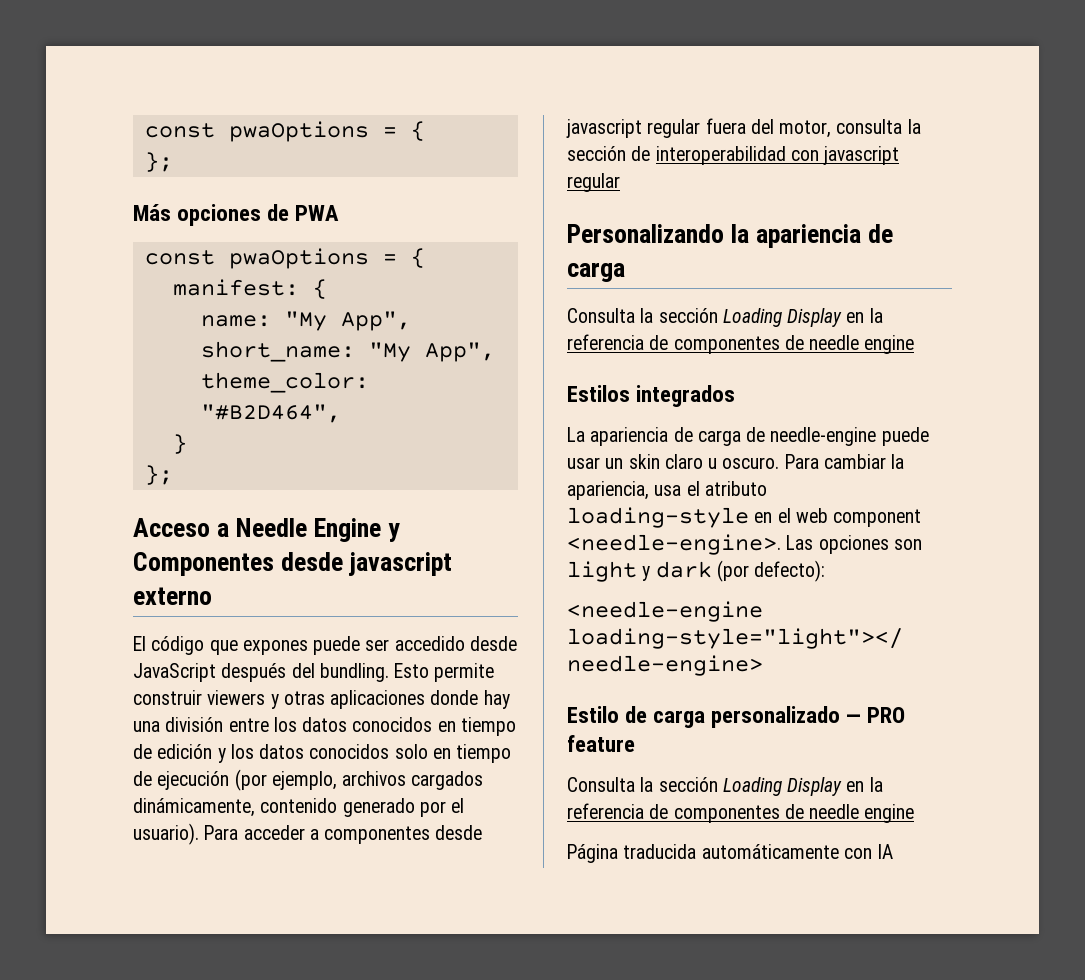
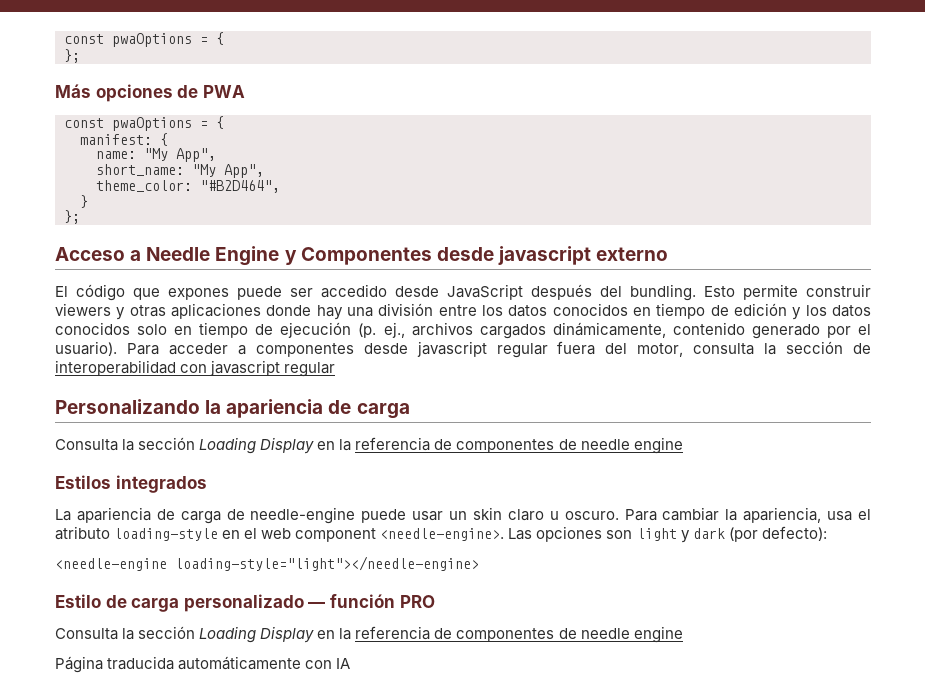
[234,769,337,791] (por ejemplo, -> [358,322,405,338] (p. ej.,
(862, 718) none -> [329,594,395,608] función
[567,735,635,752] feature -> (435, 601) none

